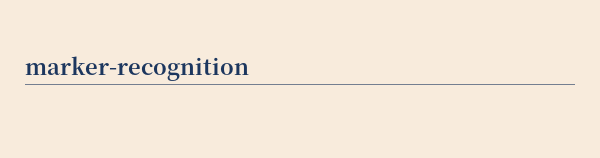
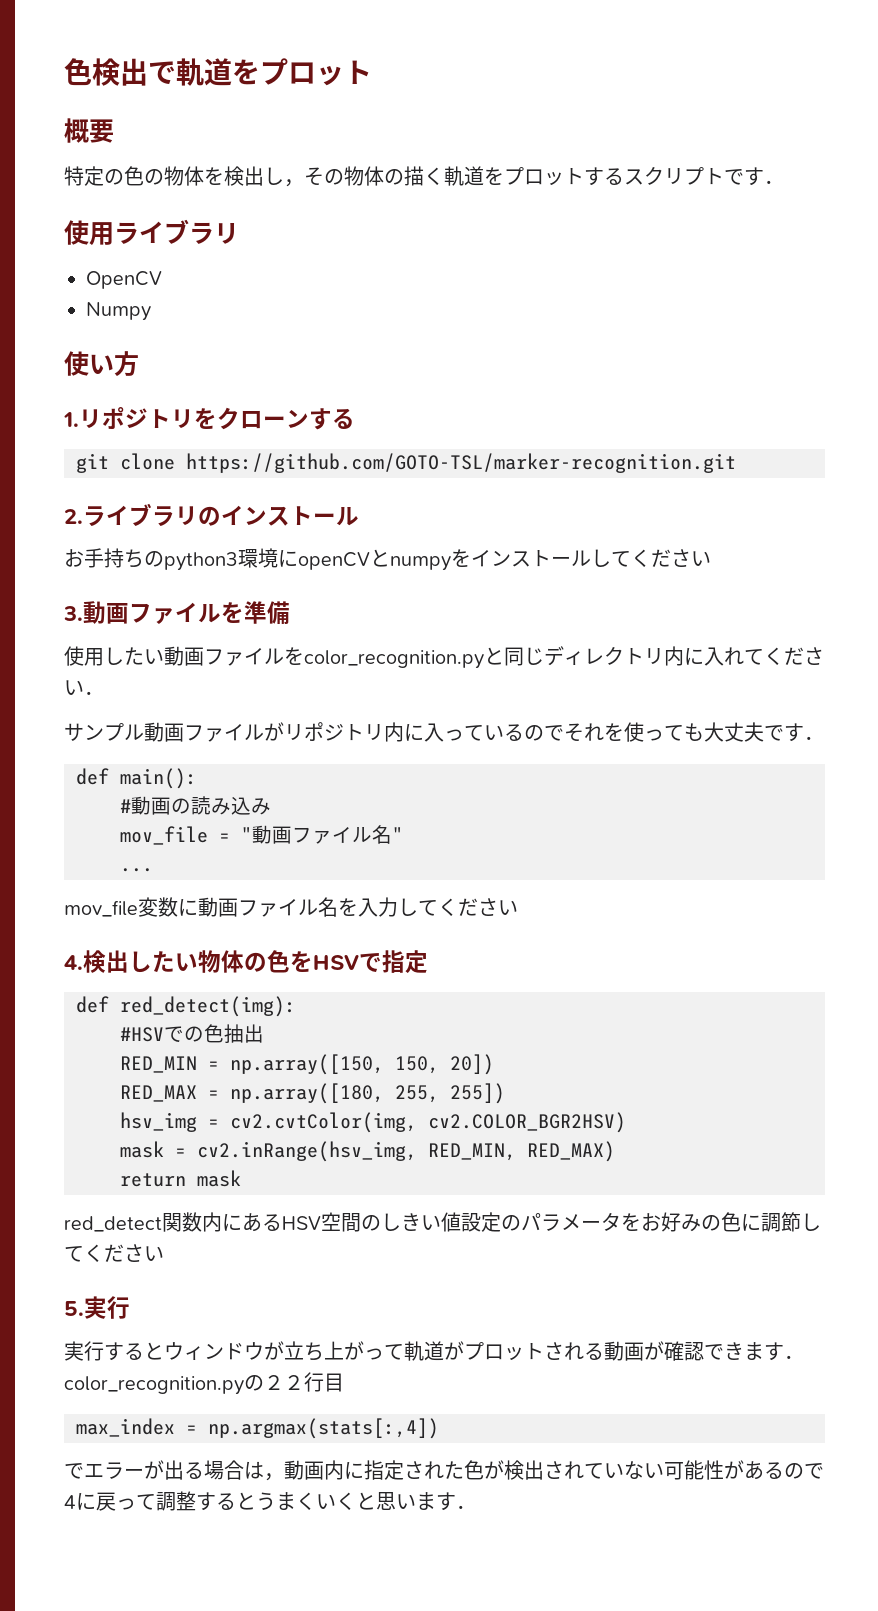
[25,56,249,81] marker-recognition -> [64,58,372,86] [64,118,114,143] [64,166,784,187] [64,219,239,246] [86,271,162,289] [86,302,151,321] [64,351,139,377] [63,407,355,430] [76,453,736,473] [64,503,359,527] [64,548,711,571] [63,601,290,624] [64,646,824,669] [64,680,104,695] [64,722,824,742] [76,768,197,789] [120,796,271,815] [120,825,403,845] [120,868,153,872] [64,897,518,917] [64,950,428,974] [76,996,296,1017] [120,1024,264,1043] [120,1054,494,1075] [120,1083,505,1104] [120,1112,626,1133] [120,1141,615,1162] [120,1170,241,1187] [64,1212,821,1232] [64,1244,164,1262] [64,1296,130,1319] [64,1341,804,1361] [64,1372,344,1395] [76,1418,439,1439] [64,1460,824,1481] [64,1491,476,1511] 色検出で軌道をプロット // 概要 // 特定の色の物体を検出し，その物体の描く軌道をプロットするスクリプトです． // 使用ライブラリ // OpenCV // Numpy // 使い方 // 1.リポジトリをクローンする // git clone https://github.com/GOTO-TSL/marker-recognition.git // 2.ライブラリのインストール // お手持ちのpython3環境にopenCVとnumpyをインストールしてください // 3.動画ファイルを準備 // 使用したい動画ファイルをcolor_recognition.pyと同じディレクトリ内に入れてください． // サンプル動画ファイルがリポジトリ内に入っているのでそれを使っても大丈夫です． // def main(): // #動画の読み込み // mov_file = "動画ファイル名" // ... // mov_file変数に動画ファイル名を入力してください // 4.検出したい物体の色をHSVで指定 // def red_detect(img): // #HSVでの色抽出 // RED_MIN = np.array([150, 150, 20]) // RED_MAX = np.array([180, 255, 255]) // hsv_img = cv2.cvtColor(img, cv2.COLOR_BGR2HSV) // mask = cv2.inRange(hsv_img, RED_MIN, RED_MAX) // return mask // red_detect関数内にあるHSV空間のしきい値設定のパラメータをお好みの色に調節してください // 5.実行 // 実行するとウィンドウが立ち上がって軌道がプロットされる動画が確認できます．color_recognition.pyの２２行目 // max_index = np.argmax(stats[:,4]) // でエラーが出る場合は，動画内に指定された色が検出されていない可能性があるので4に戻って調整するとうまくいくと思います．

